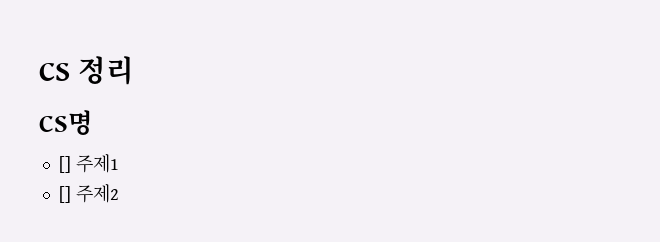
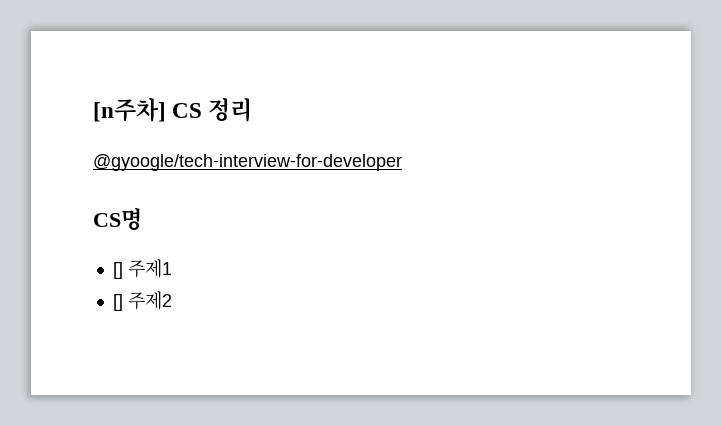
(39, 71) none -> [93,98,166,122] [n주차]
(134, 70) none -> [93,154,402,171] // @gyoogle/tech-interview-for-developer

